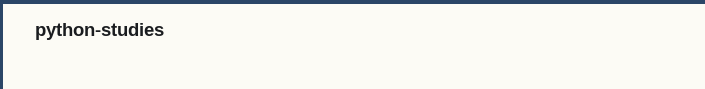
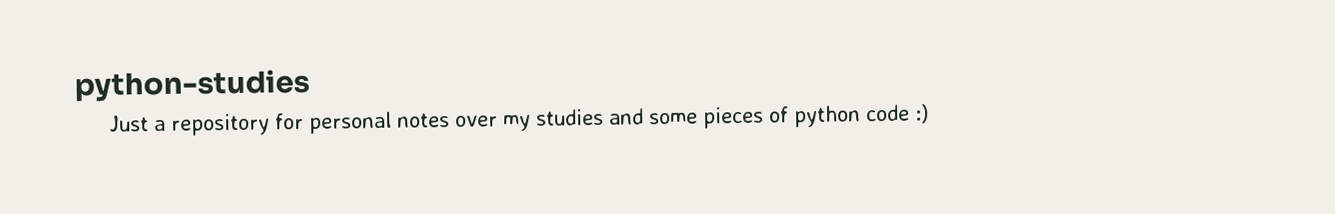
(164, 31) none -> [109,103,930,136] // Just a repository for personal notes over my studies and some pieces of python code :)

